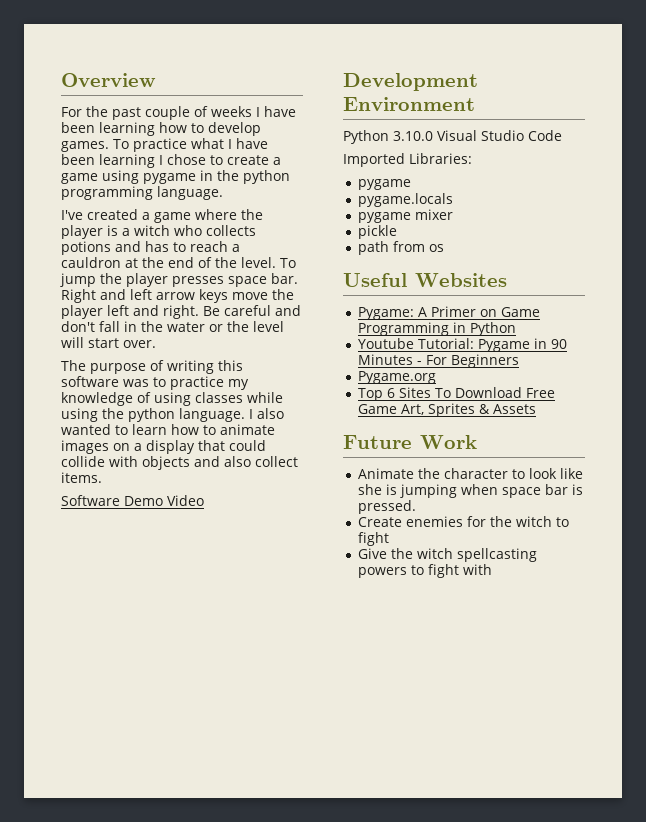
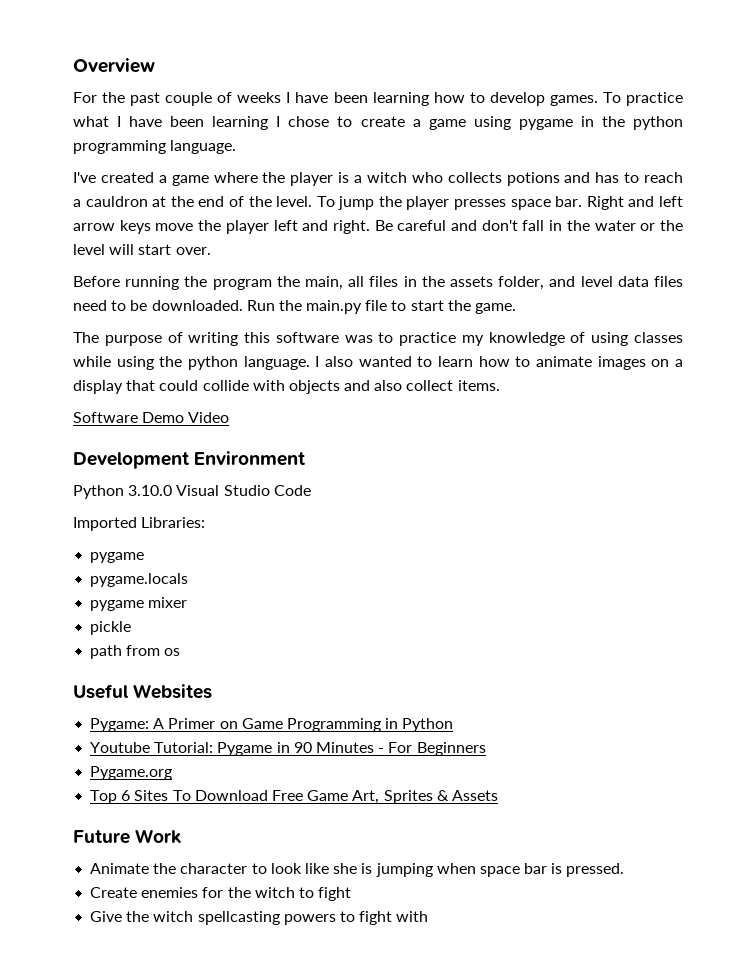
(156, 344) none -> [73,276,683,290] [73,300,517,314] // Before running the program the main, all files in the assets folder, and level data files need to be downloaded. Run the main.py file to start the game.

